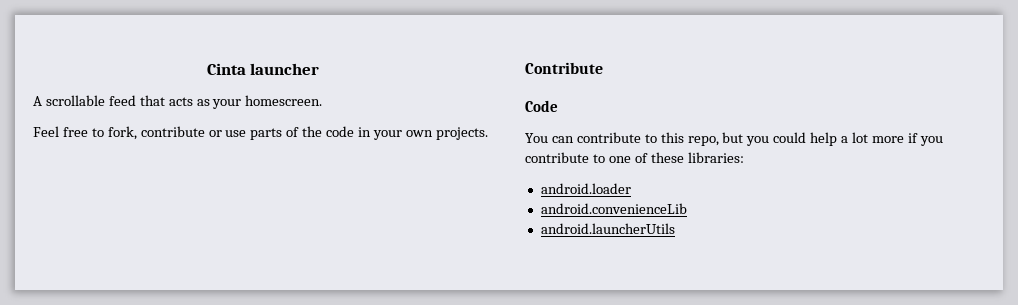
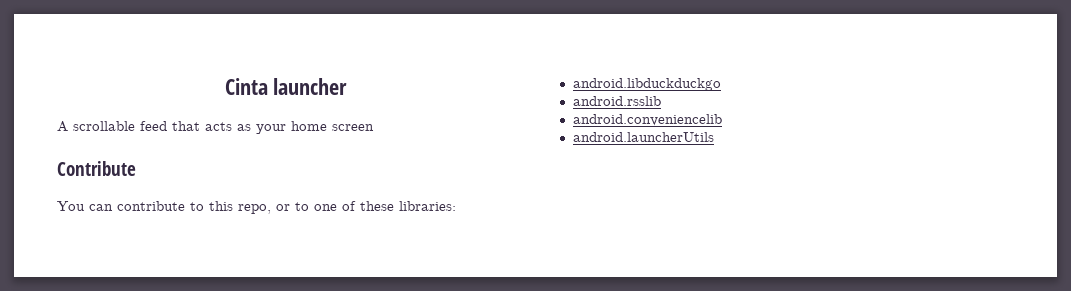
[245,95,323,106] [33,126,488,140] homescreen. // Feel free to fork, contribute or use parts of the code in your own projects. -> [291,121,374,131] home screen
[525,100,558,112] // Code -> (136, 168) none
[722,132,943,146] [525,152,589,163] but you could help a lot more if you contribute -> [276,204,290,211] or
[540,183,631,194] [540,203,687,214] android.loader // android.convenienceLib -> [572,78,721,91] [572,96,661,106] [572,114,722,126] android.libduckduckgo // android.rsslib // android.conveniencelib

